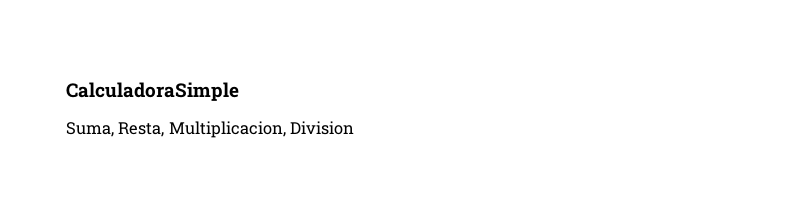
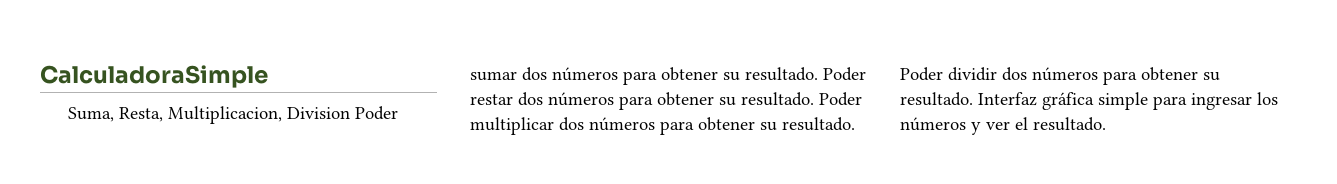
(355, 128) none -> [354,106,398,120] [470,67,866,85] [470,92,862,110] [470,117,855,135] [900,67,1220,85] [900,92,1278,110] [900,117,1106,135] Poder sumar dos números para obtener su resultado. Poder restar dos números para obtener su resultado. Poder multiplicar dos números para obtener su resultado. Poder dividir dos números para obtener su resultado. Interfaz gráfica simple para ingresar los números y ver el resultado.

